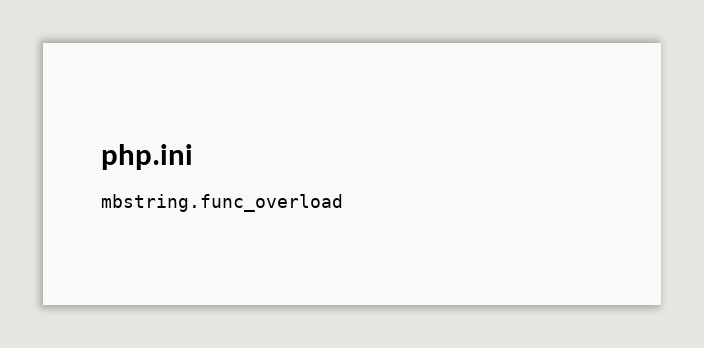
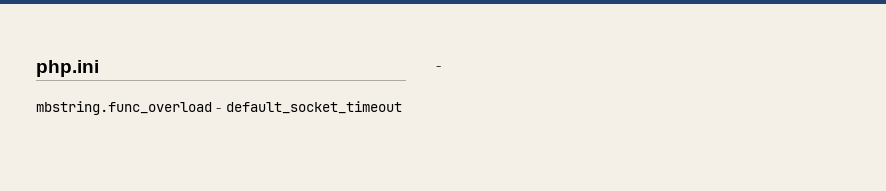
(343, 203) none -> [216,101,402,114] [436,66,441,70] - default_socket_timeout -

